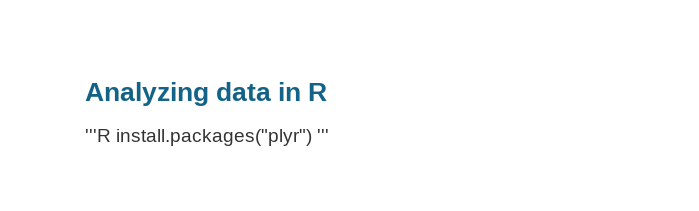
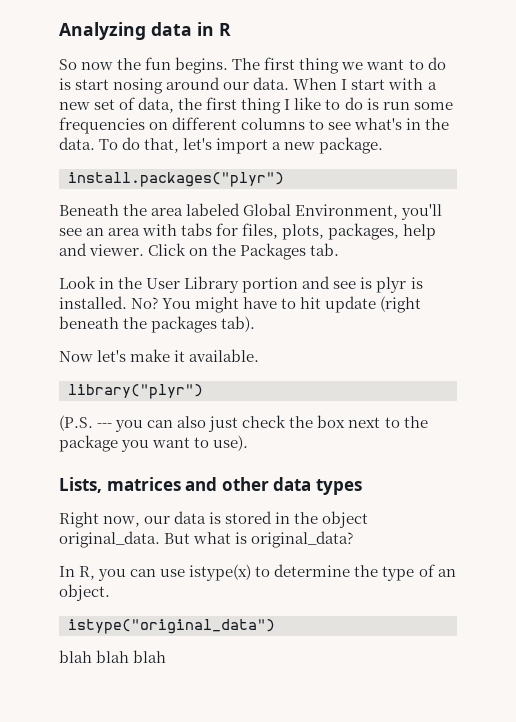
[85,129,330,146] '''R install.packages("plyr") ''' -> [59,57,446,74] [59,77,437,94] [59,97,453,114] [59,117,450,134] [59,137,384,154] [68,172,284,187] [59,203,443,220] [59,223,437,240] [59,243,340,260] [59,276,423,293] [59,296,422,313] [59,316,256,333] [59,349,260,362] [68,384,203,399] [59,415,428,432] [59,435,249,452] [59,477,362,495] [59,511,369,528] [59,531,354,548] [59,564,456,581] [59,584,110,601] [68,619,275,634] [59,650,167,663] So now the fun begins. The first thing we want to do is start nosing around our data. When I start with a new set of data, the first thing I like to do is run some frequencies on different columns to see what's in the data. To do that, let's import a new package. // install.packages("plyr") // Beneath the area labeled Global Environment, you'll see an area with tabs for files, plots, packages, help and viewer. Click on the Packages tab. // Look in the User Library portion and see is plyr is installed. No? You might have to hit update (right beneath the packages tab). // Now let's make it available. // library("plyr") // (P.S. --- you can also just check the box next to the package you want to use). // Lists, matrices and other data types // Right now, our data is stored in the object original_data. But what is original_data? // In R, you can use istype(x) to determine the type of an object. // istype("original_data") // blah blah blah

